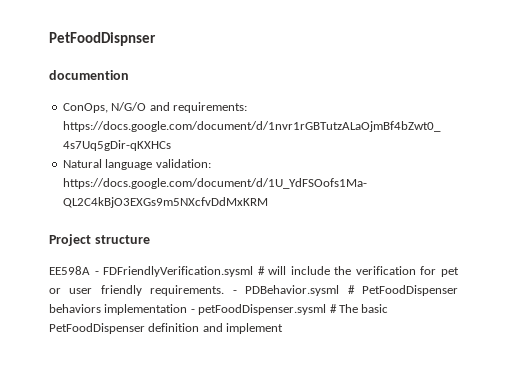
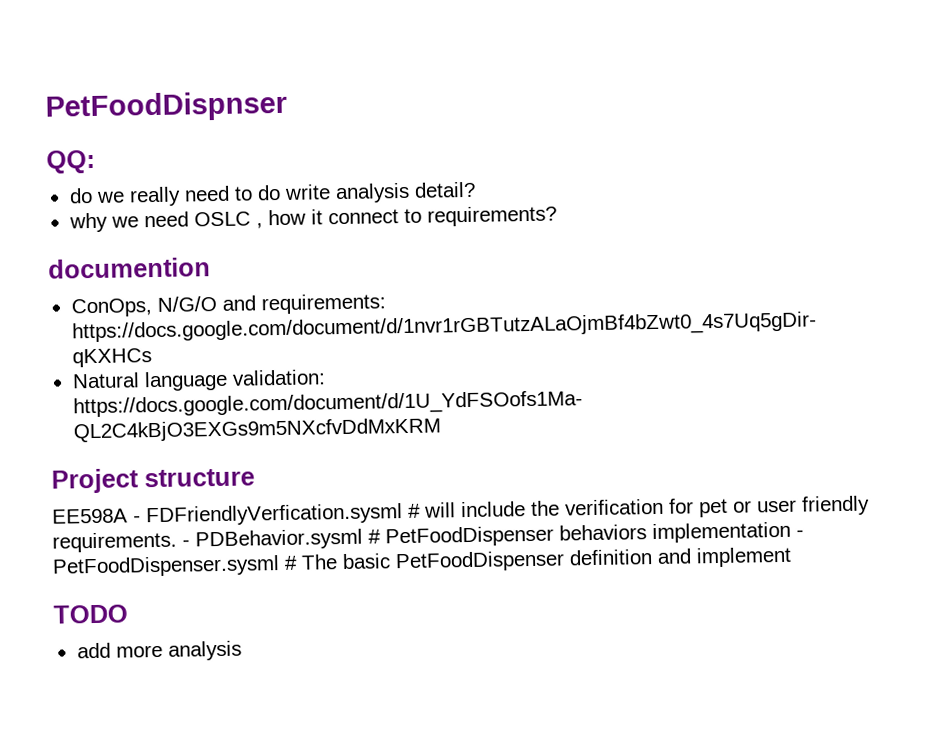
(156, 39) none -> [46,149,95,174] [68,181,476,207] [68,205,557,233] // QQ: // do we really need to do write analysis detail? // why we need OSLC , how it connect to requirements?
[103,266,254,277] FDFriendlyVerification.sysml -> [146,503,403,527] FDFriendlyVerfication.sysml
[198,304,327,315] petFoodDispenser.sysml -> [52,555,280,578] PetFoodDispenser.sysml
(284, 328) none -> [53,604,128,624] [76,640,242,661] // TODO // add more analysis

